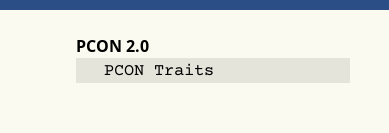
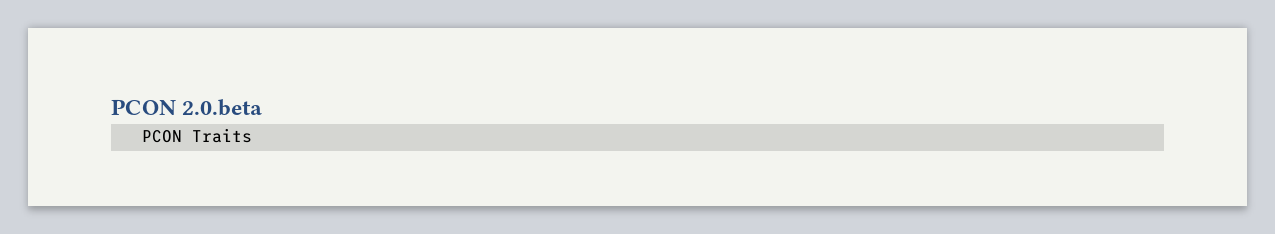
[76,40,150,52] PCON 2.0 -> [111,99,263,116] PCON 2.0.beta

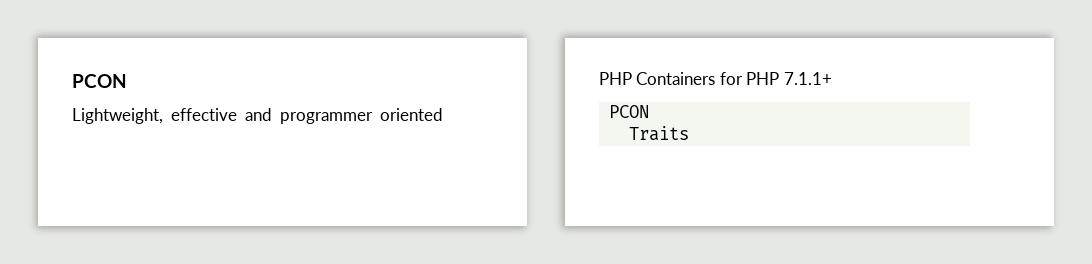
[111,99,263,116] [142,130,183,143] PCON 2.0.beta // PCON -> [72,74,127,88] [72,108,443,124] [599,72,832,85] [608,105,649,118] PCON // Lightweight, effective and programmer oriented PHP Containers for PHP 7.1.1+ // PCON //

